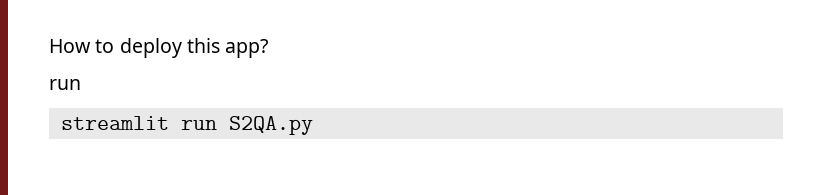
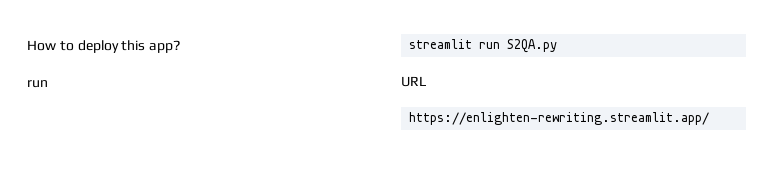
(313, 125) none -> [401,76,426,87] [409,112,710,125] // URL // https://enlighten-rewriting.streamlit.app/

